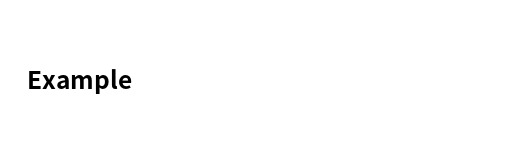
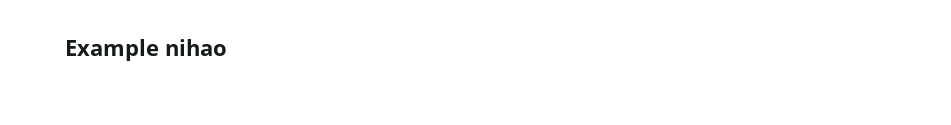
(132, 81) none -> [165,39,227,56] nihao

